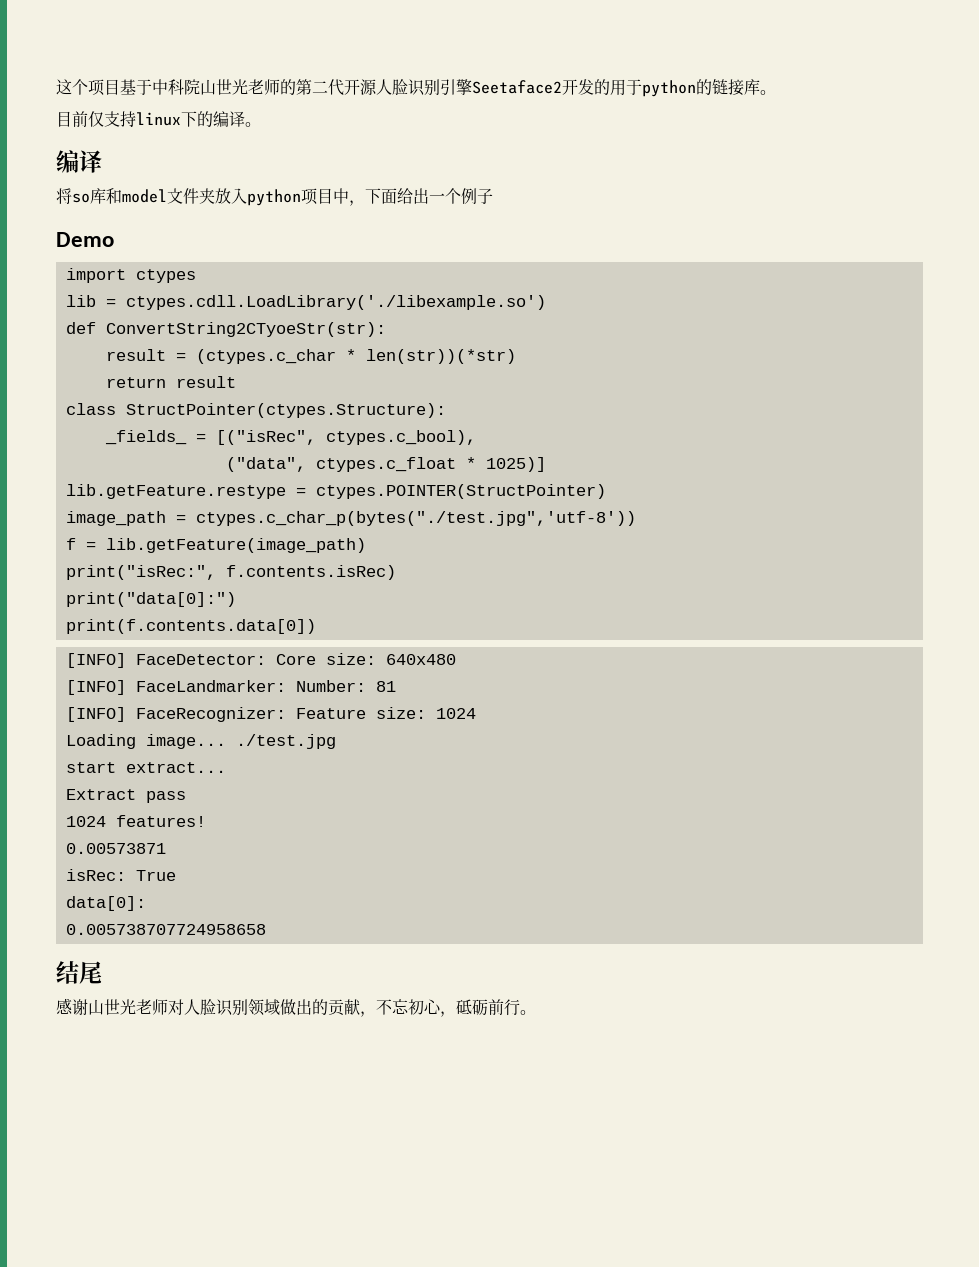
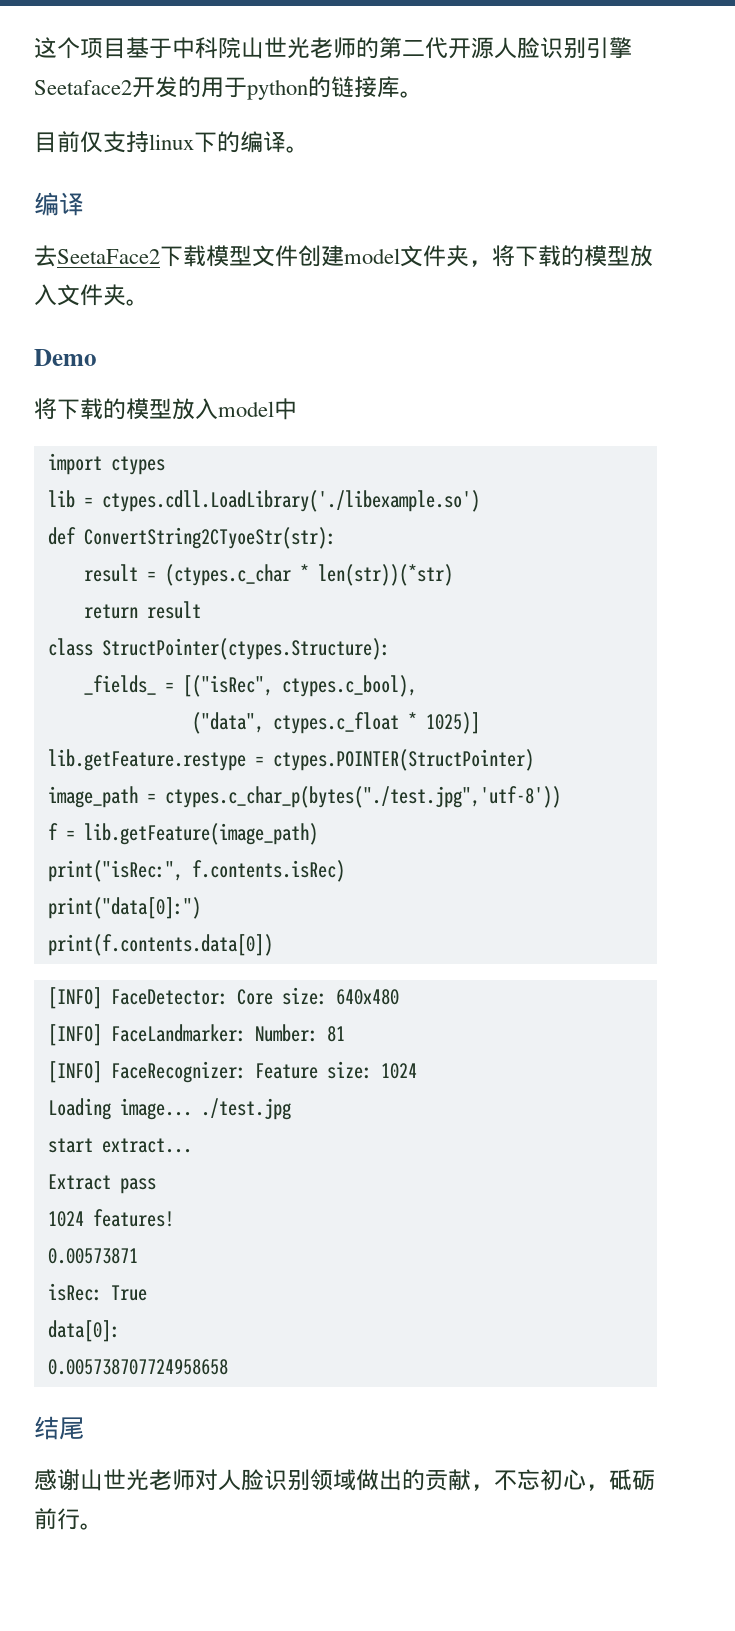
[56,188,493,206] [56,232,114,247] 将so库和model文件夹放入python项目中，下面给出一个例子 // Demo -> [34,245,653,267] [34,284,149,306] [34,349,97,366] [34,398,297,420] 去SeetaFace2下载模型文件创建model文件夹，将下载的模型放入文件夹。 // Demo // 将下载的模型放入model中

